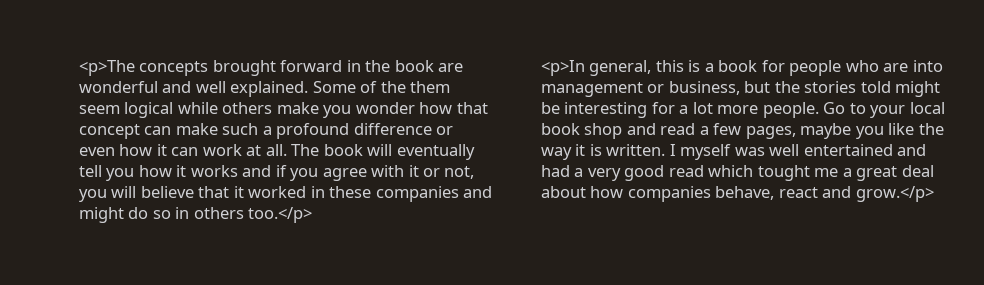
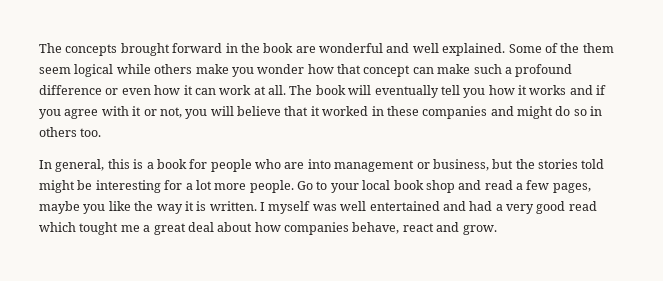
[79,60,135,76] <p>The -> [39,43,62,53] The
[248,207,313,223] [541,60,585,76] too.</p> // <p>In -> [80,128,102,137] [39,160,52,169] too. // In
[855,186,934,202] grow.</p> -> [462,225,497,235] grow.

